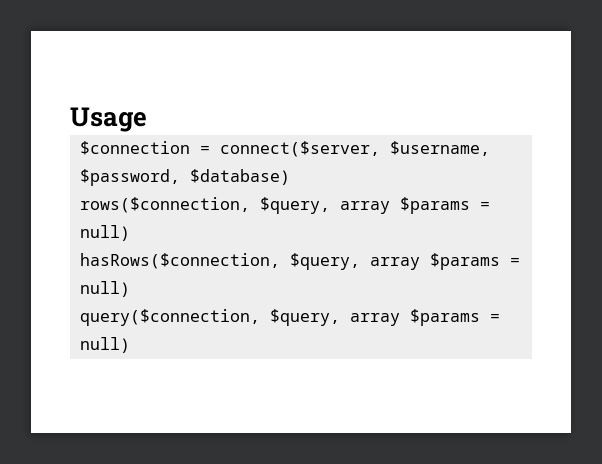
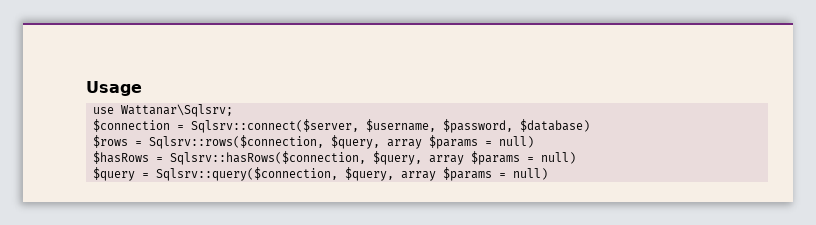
(147, 119) none -> [92,104,233,117] // use Wattanar\Sqlsrv;
[219,141,380,157] connect($server, -> [190,119,359,133] Sqlsrv::connect($server,
[79,197,490,214] [79,225,130,241] [79,253,520,270] [79,281,130,297] [79,309,260,326] rows($connection, $query, array $params = null) // hasRows($connection, $query, array $params = null) // query($connection, -> [92,135,534,149] [92,151,576,165] [92,167,338,181] $rows = Sqlsrv::rows($connection, $query, array $params = null) // $hasRows = Sqlsrv::hasRows($connection, $query, array $params = null) // $query = Sqlsrv::query($connection,

